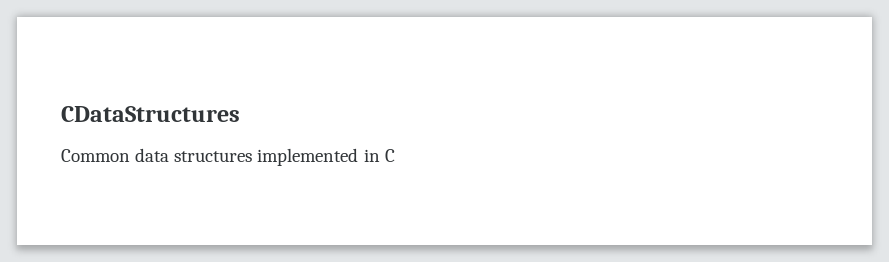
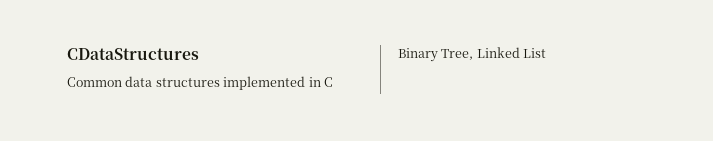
(395, 155) none -> [398,47,547,62] Binary Tree, Linked List

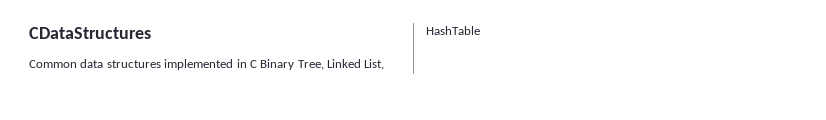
[523,48,547,58] List -> [364,59,385,70] [426,26,480,35] List, HashTable

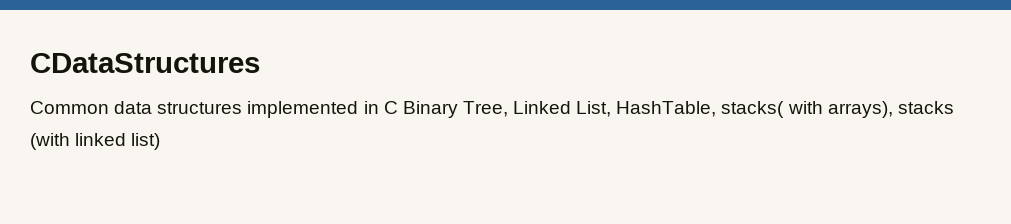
[426,26,480,35] HashTable -> [616,101,954,118] [30,133,161,150] HashTable, stacks( with arrays), stacks (with linked list)

